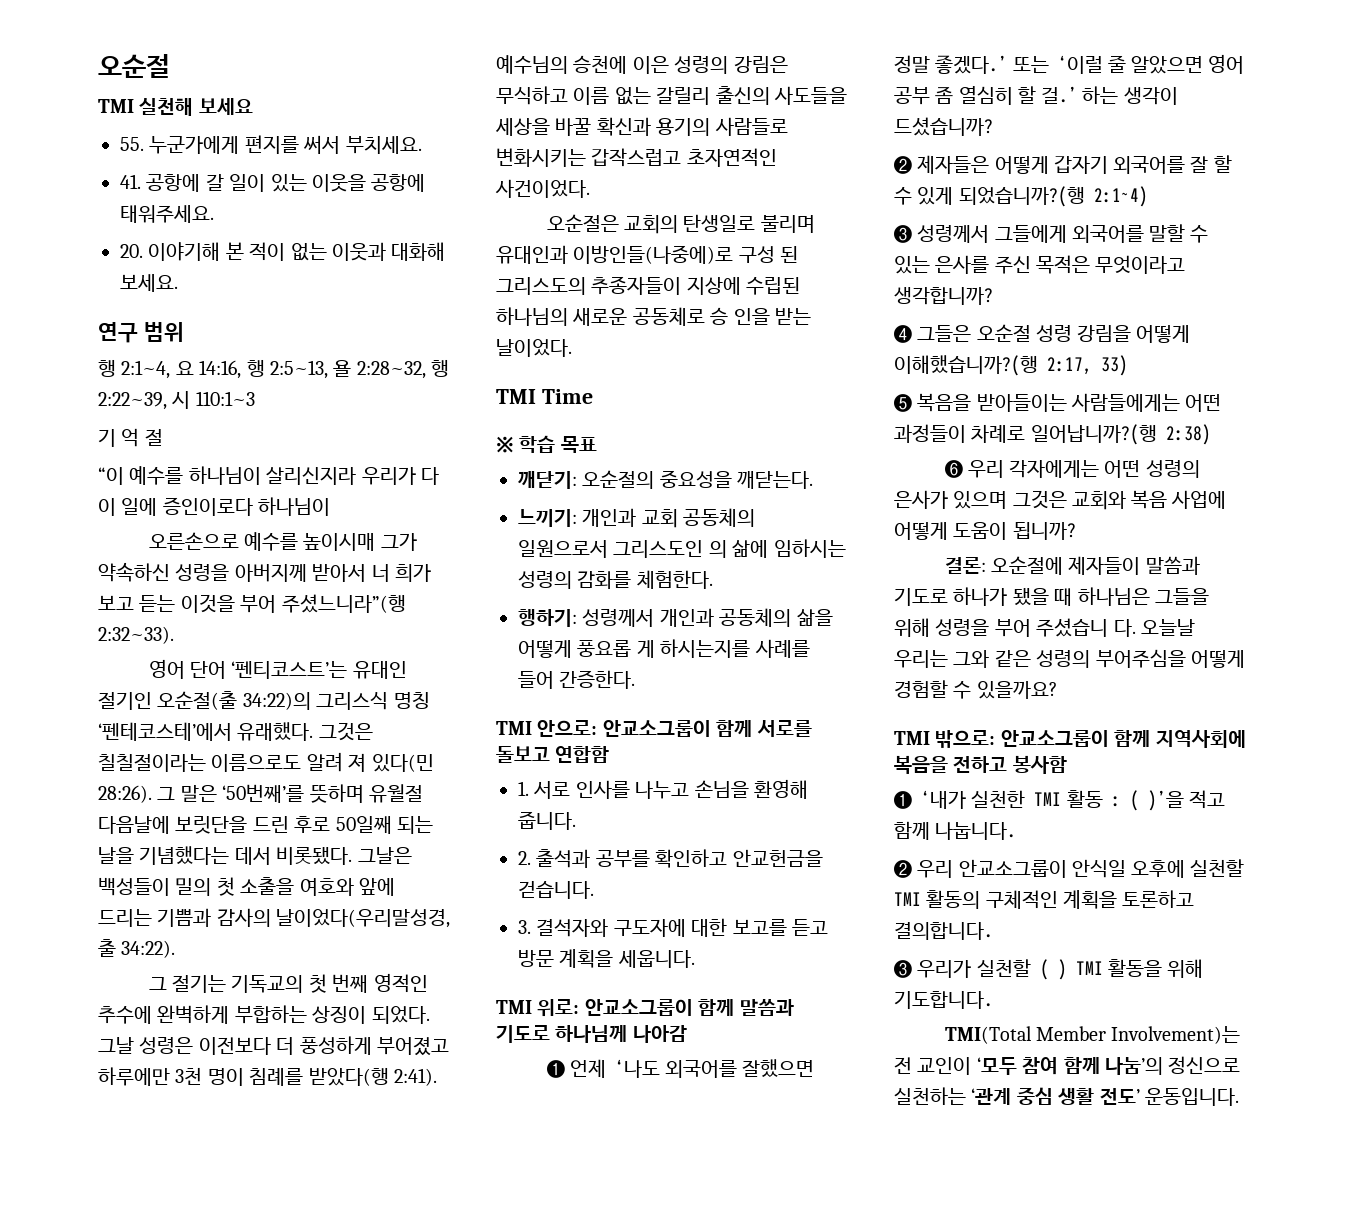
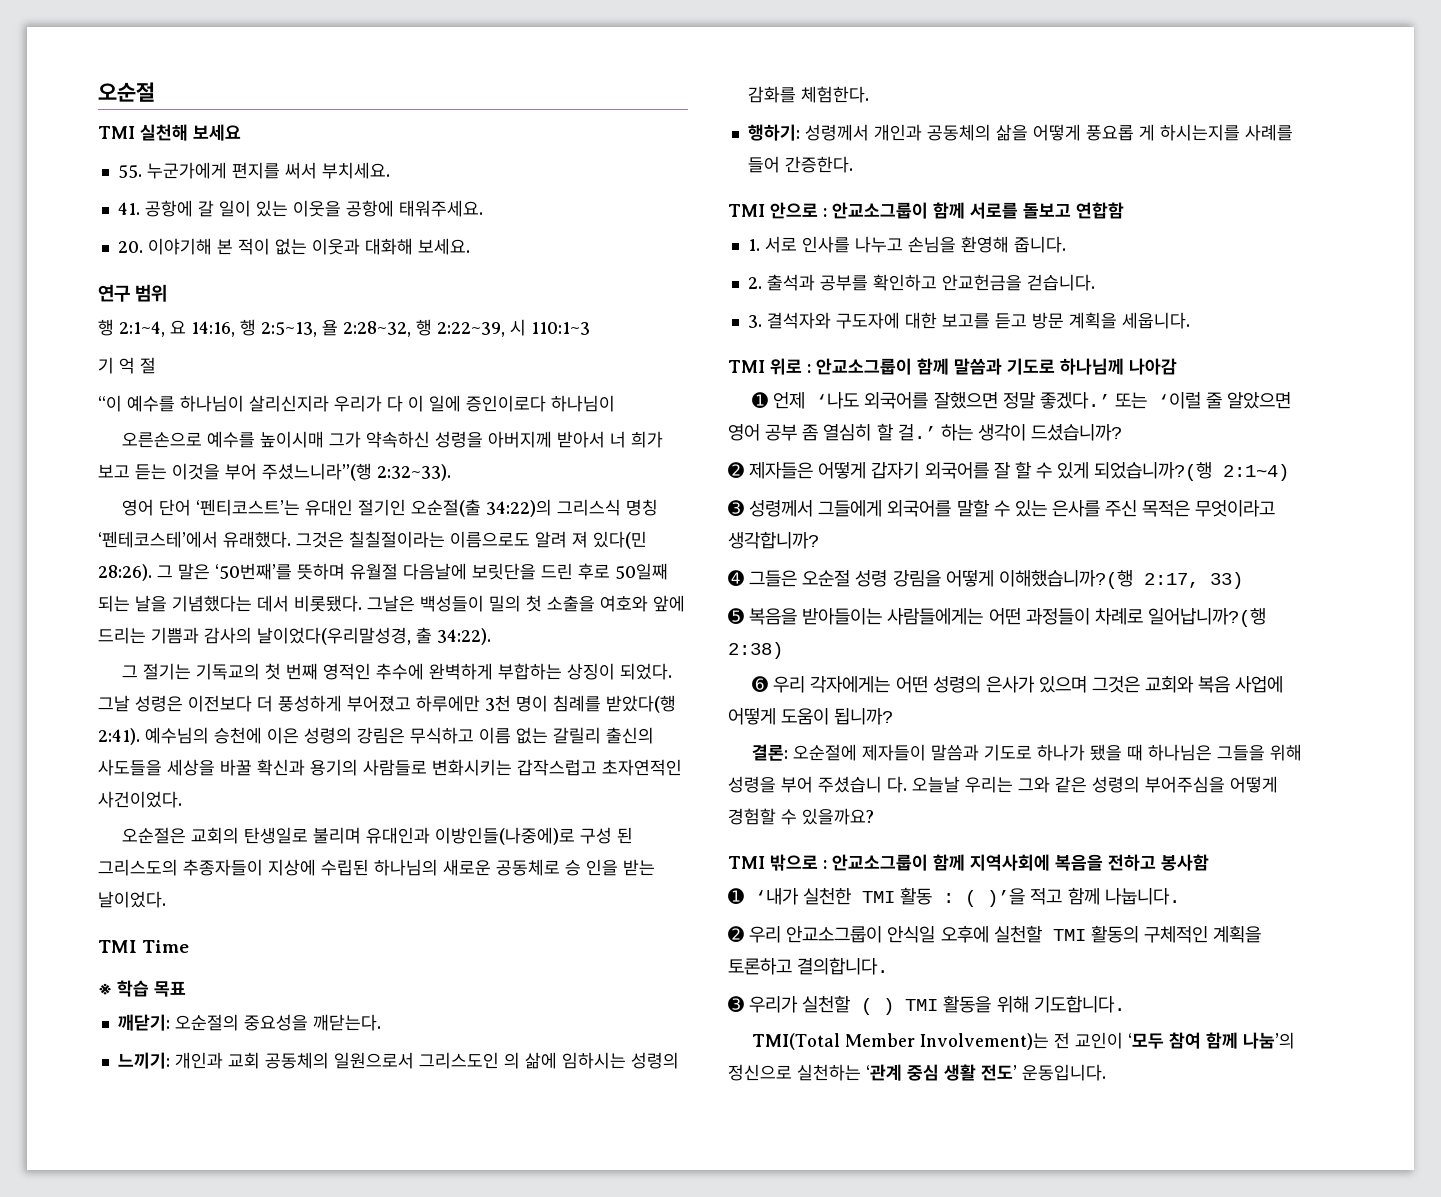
[537,720,598,737] 안으로: -> [770,202,827,219] 안으로 :
[537,999,580,1017] 위로: -> [770,358,811,375] 위로 :
[935,730,996,748] 밖으로: -> [770,854,827,871] 밖으로 :

